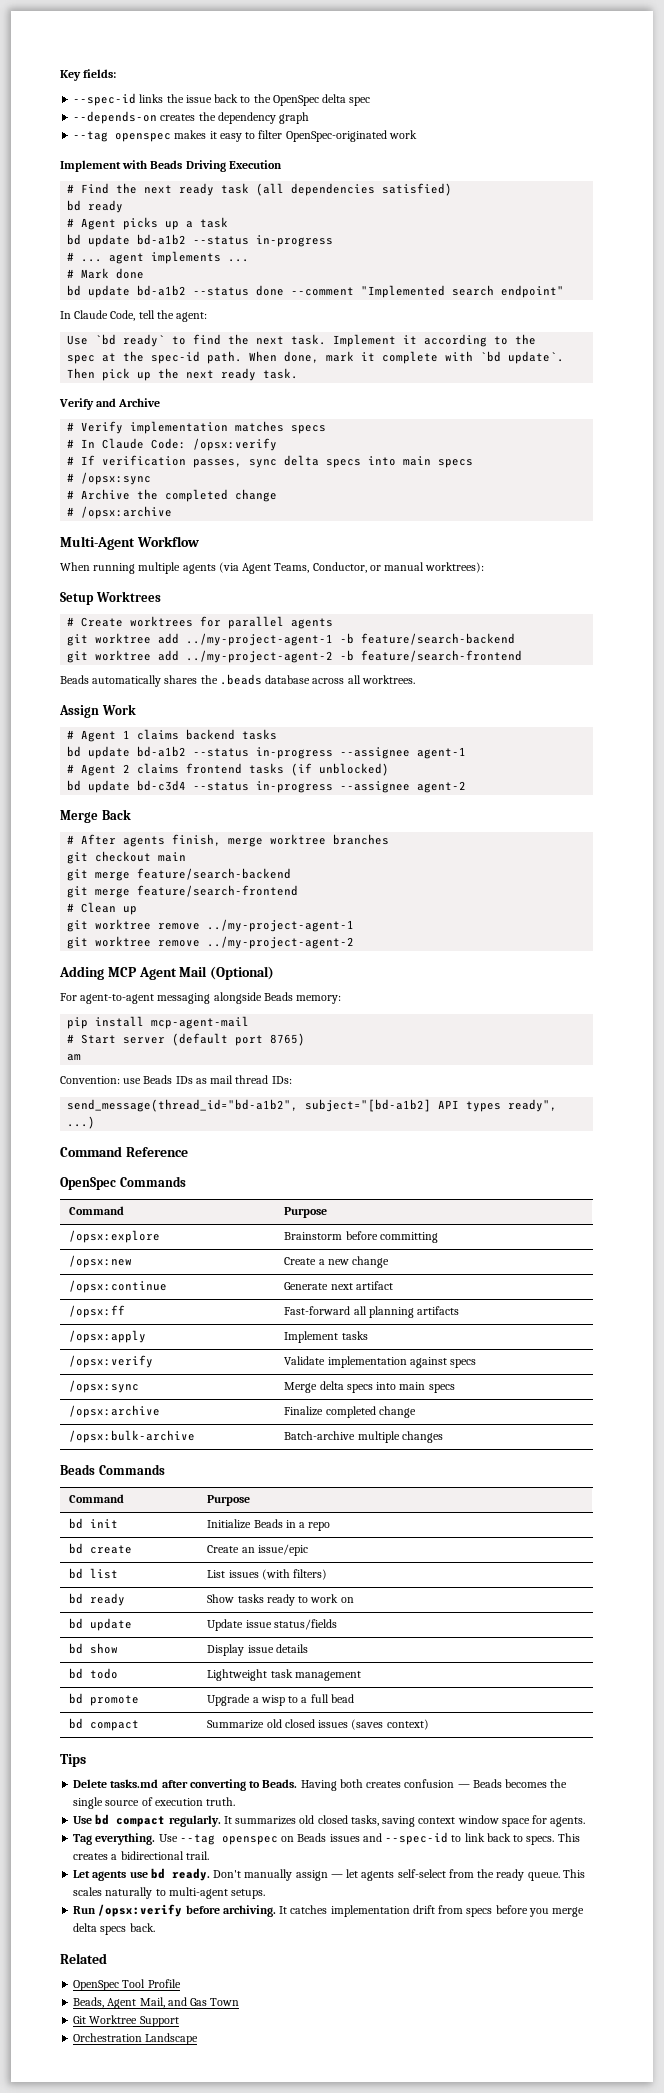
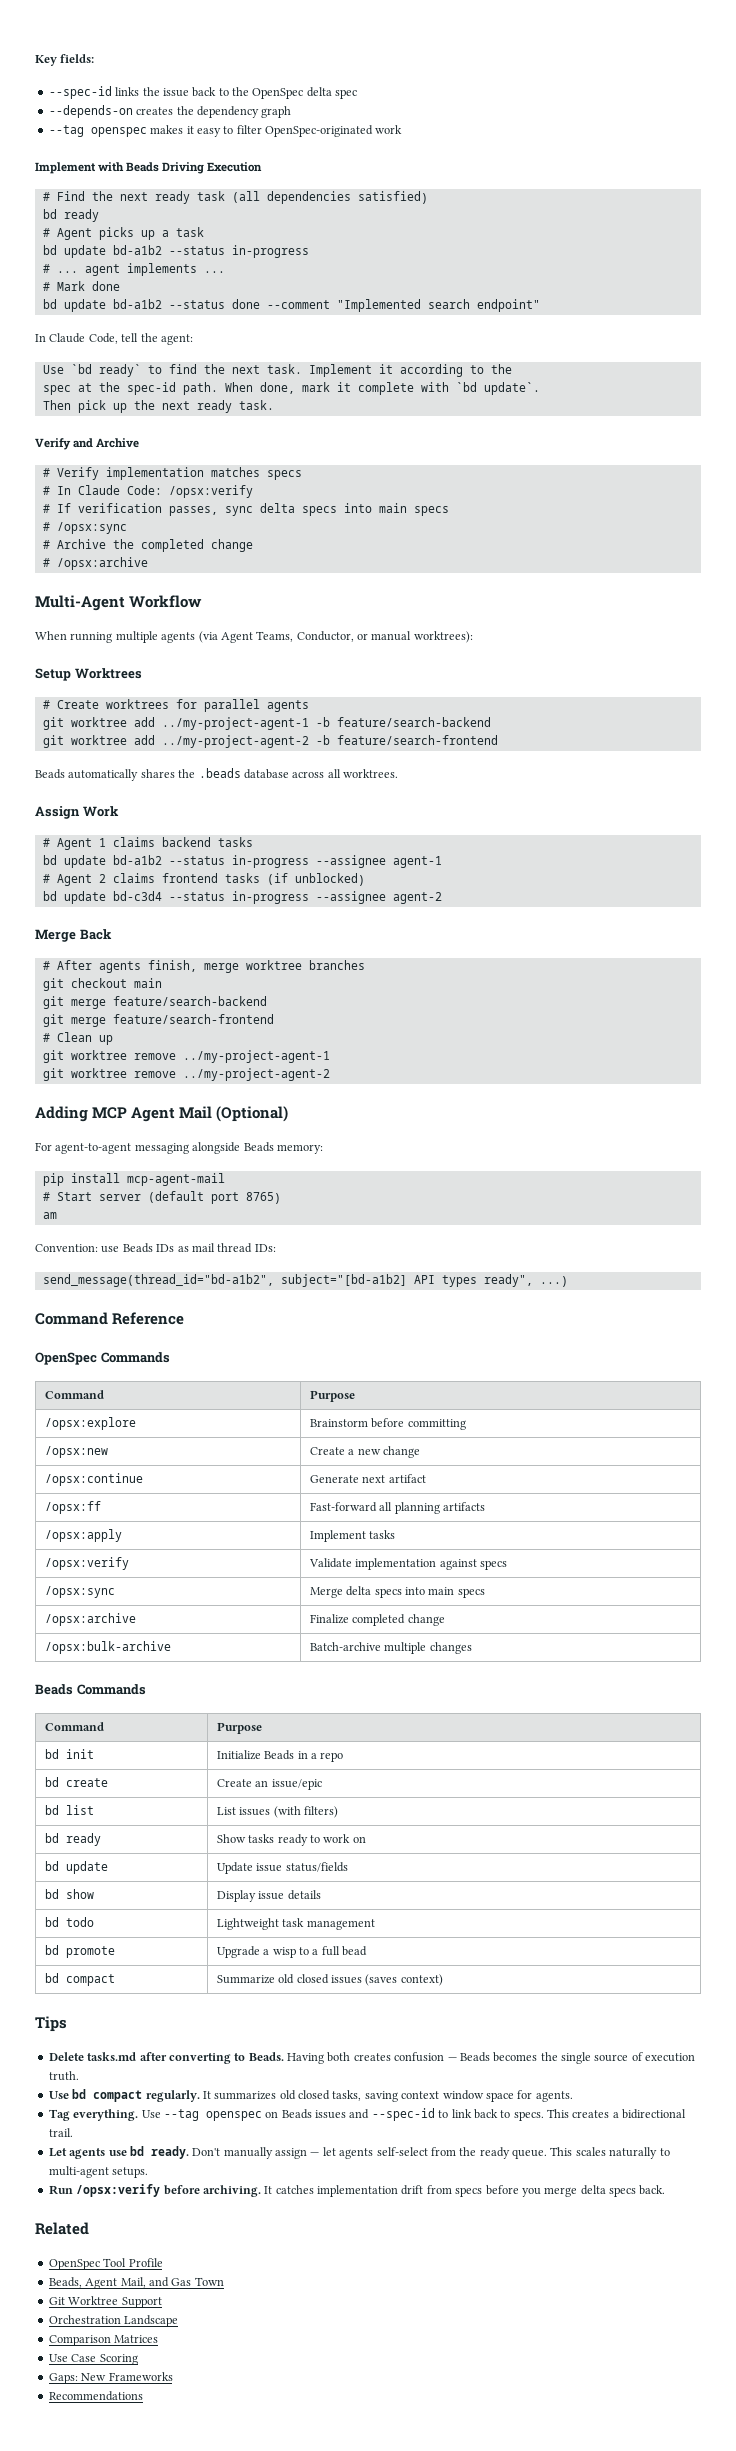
(199, 2039) none -> [48,2335,159,2346] [48,2354,138,2365] [48,2372,173,2384] [48,2391,143,2401] // Comparison Matrices // Use Case Scoring // Gaps: New Frameworks // Recommendations

